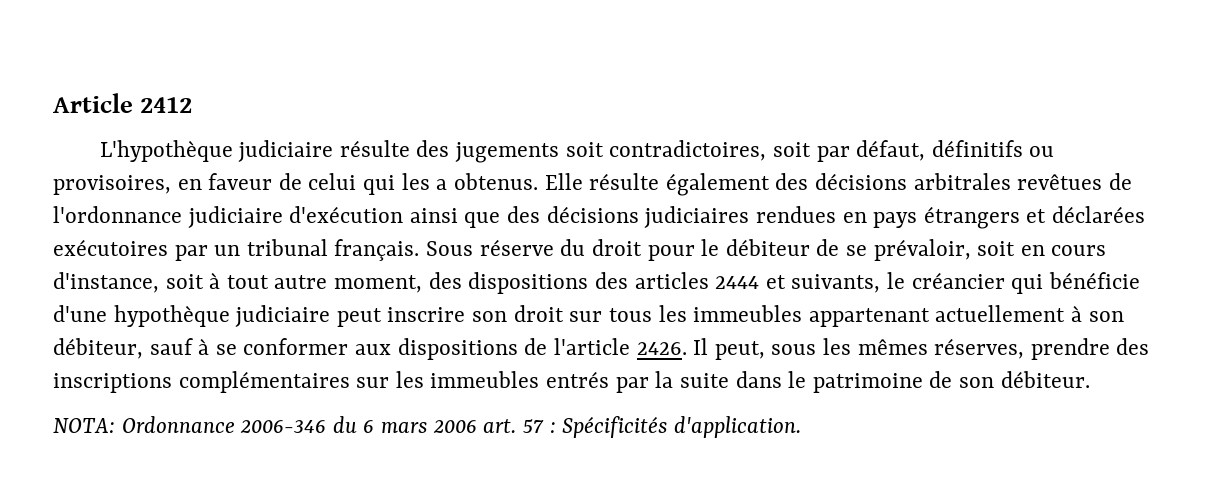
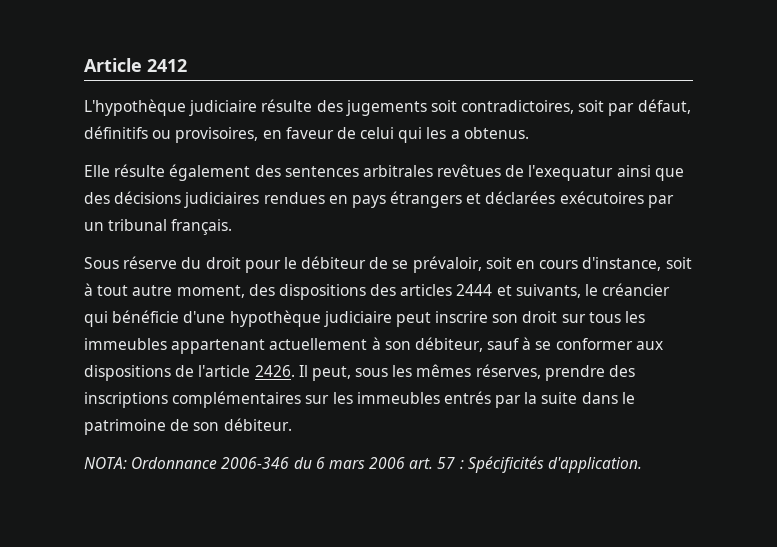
(538, 181) none -> (529, 133) //
[814,173,907,190] décisions -> [284,166,359,177] sentences
[53,206,404,228] l'ordonnance judiciaire d'exécution -> [528,165,614,181] l'exequatur
(420, 250) none -> (233, 227) //

